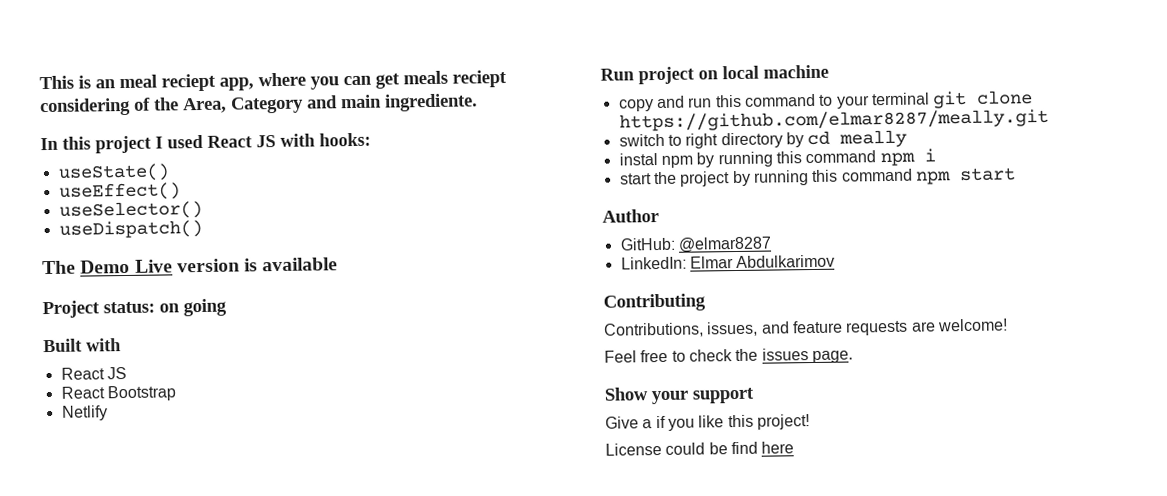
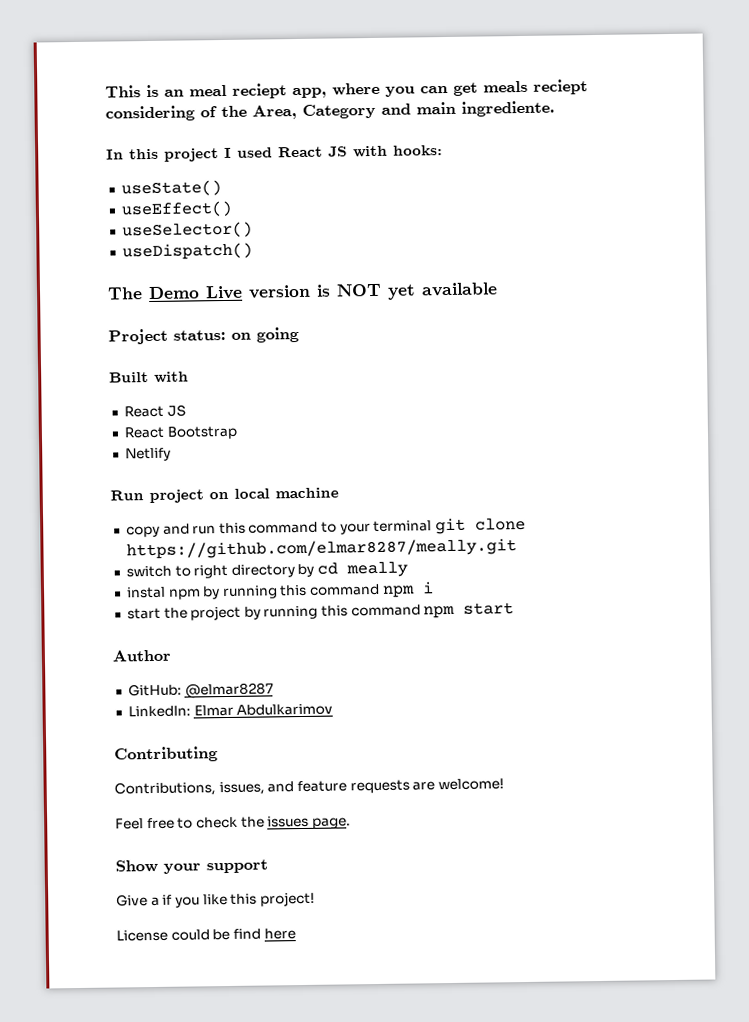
(259, 265) none -> [336,283,416,300] NOT yet

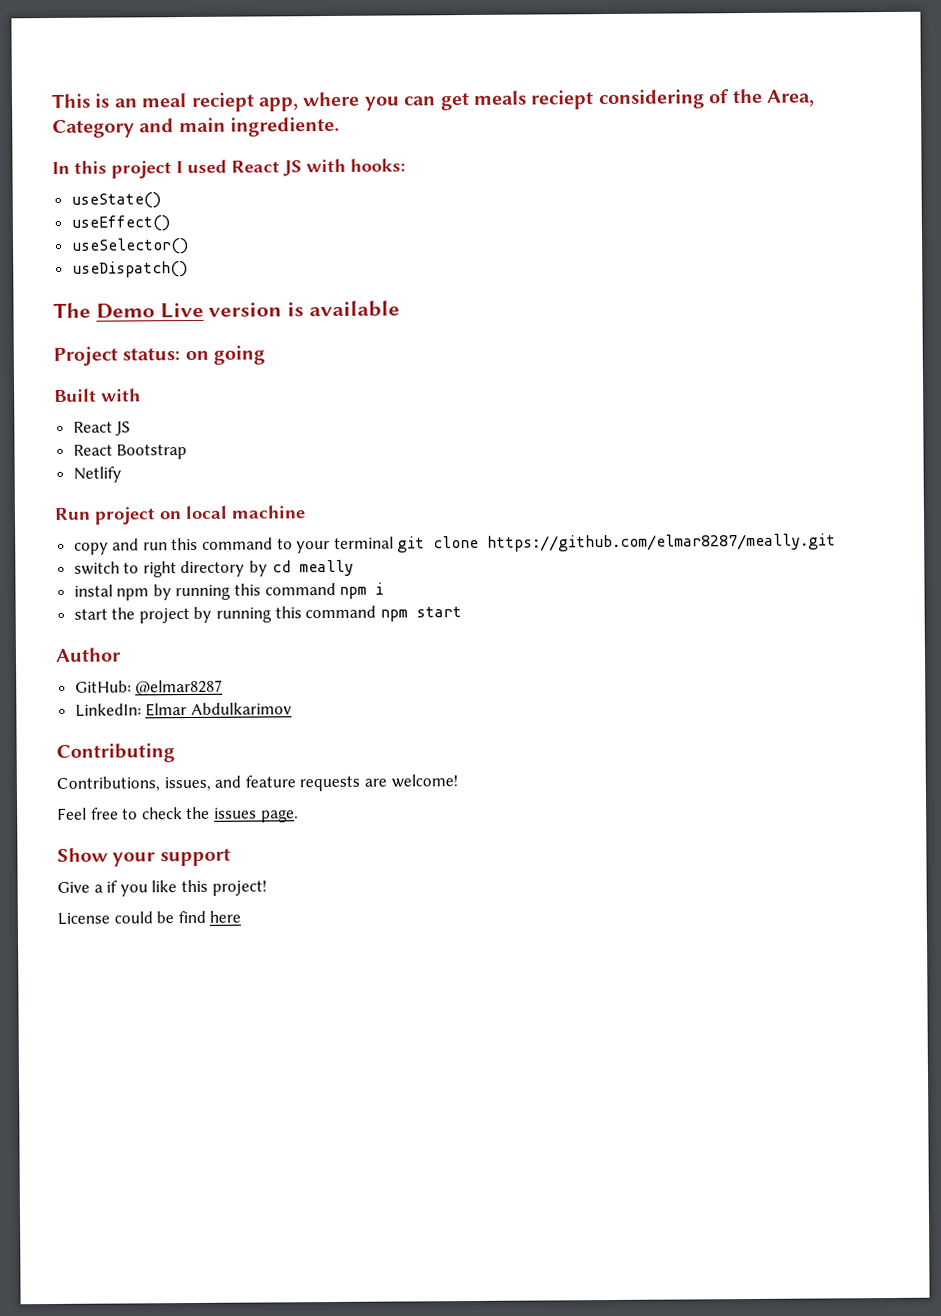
[336,283,416,300] NOT yet -> (305, 309) none

